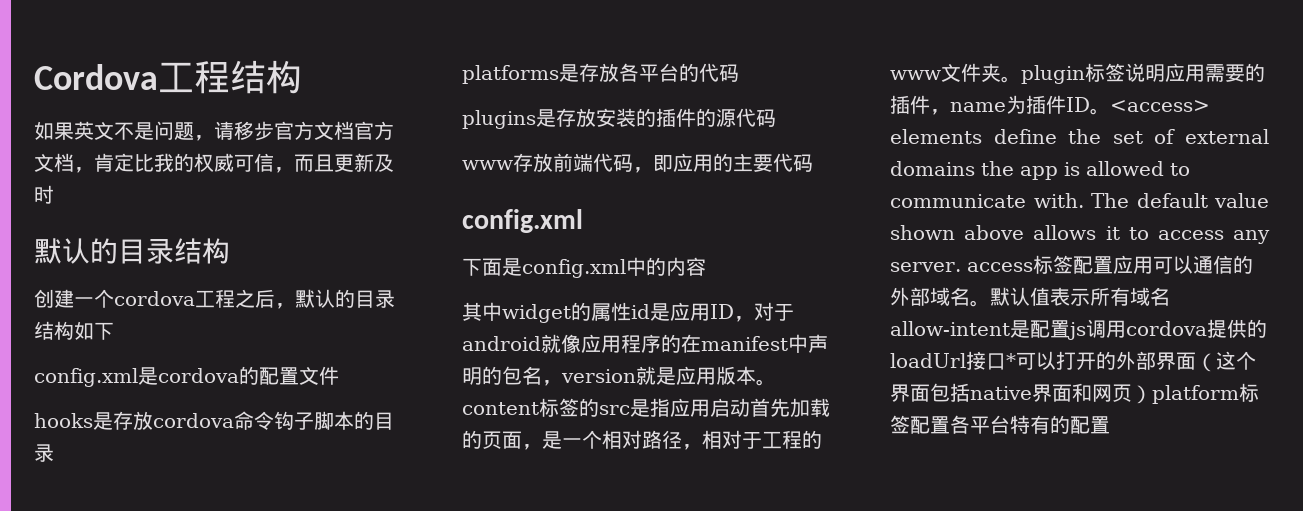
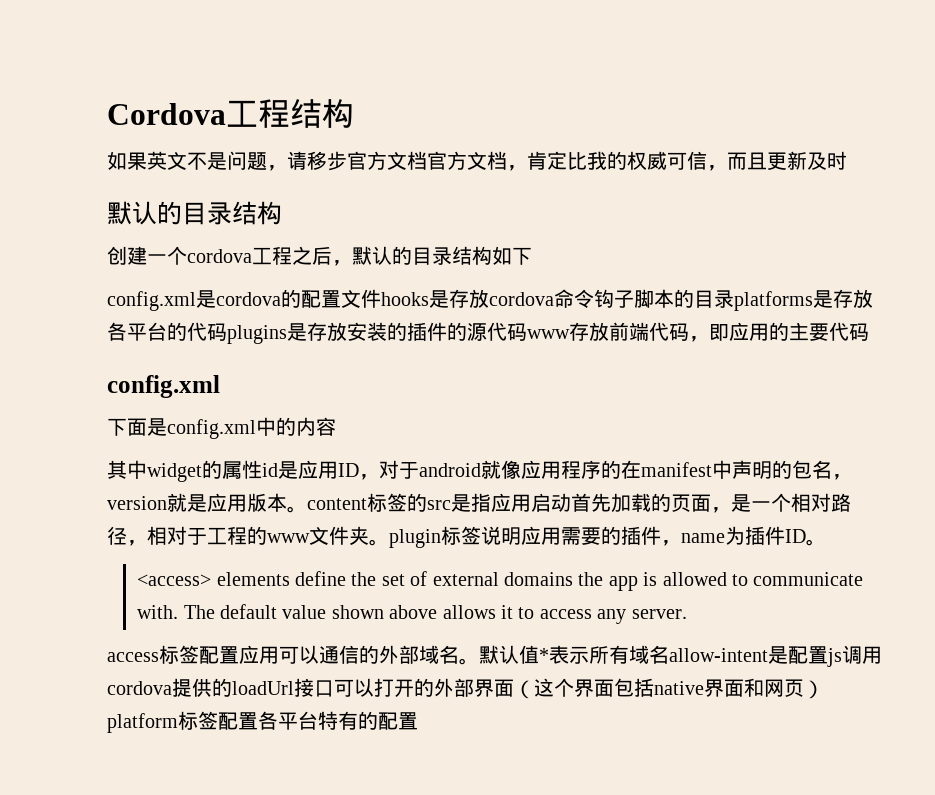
(339, 375) // -> (381, 298) none
(54, 453) // -> (734, 299) none
(739, 73) // -> (227, 332) none
(776, 118) // -> (527, 332) none
(1110, 111) none -> (826, 542) //
(961, 267) none -> (687, 614) //
(1050, 296) none -> [539,648,549,662] *
[1006,353,1016,368] * -> (334, 688) none

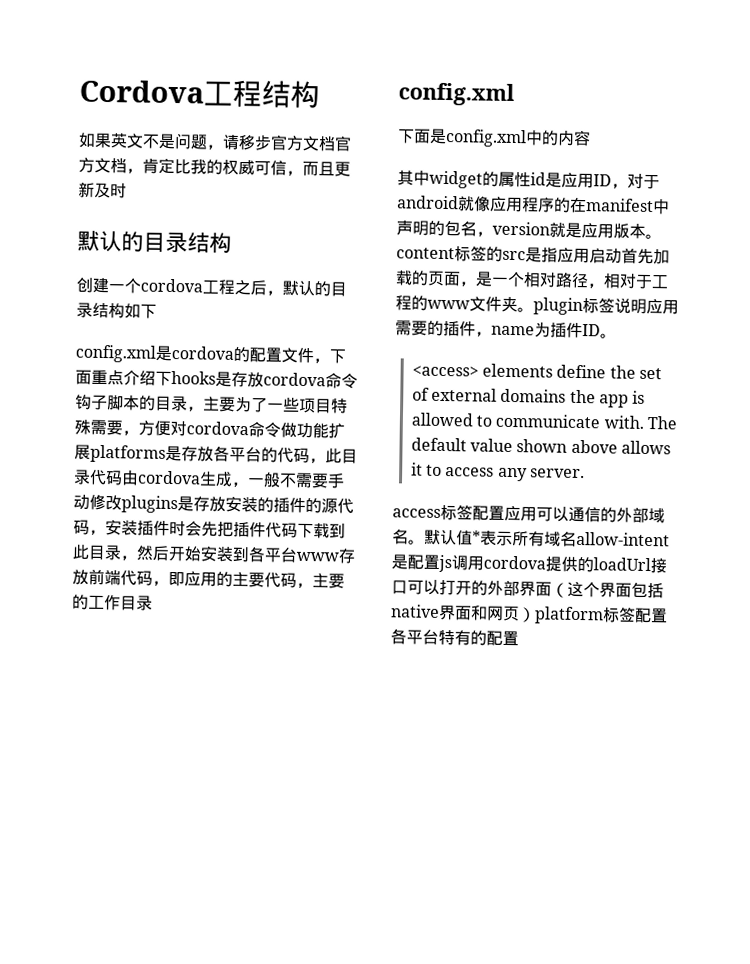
(381, 298) none -> [313,348,346,364] [75,369,172,387] ，下面重点介绍下
(734, 299) none -> [187,396,348,414] [74,419,345,439] [74,444,91,460] ，主要为了一些项目特殊需要，方便对cordova命令做功能扩展
(227, 332) none -> [309,448,358,464] [73,469,345,489] [73,493,122,511] ，此目录代码由cordova生成，一般不需要手动修改
(527, 332) none -> [89,519,346,539] [72,544,298,563] ，安装插件时会先把插件代码下载到此目录，然后开始安装到各平台
(869, 332) none -> [296,573,345,589] [72,594,153,611] ，主要的工作目录

